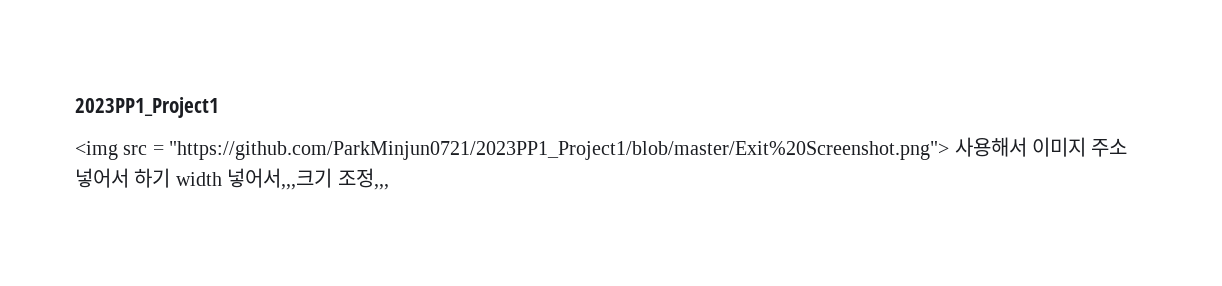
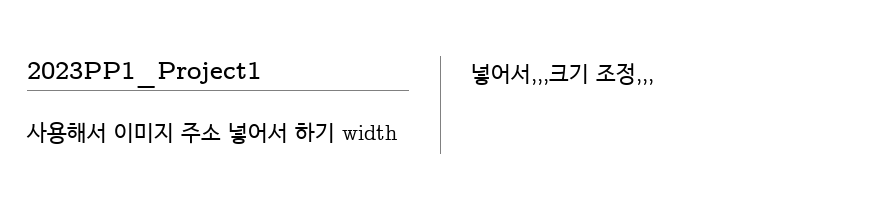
[75,141,950,160] <img src = "https://github.com/ParkMinjun0721/2023PP1_Project1/blob/master/Exit%20Screenshot.png"> -> (261, 75) none

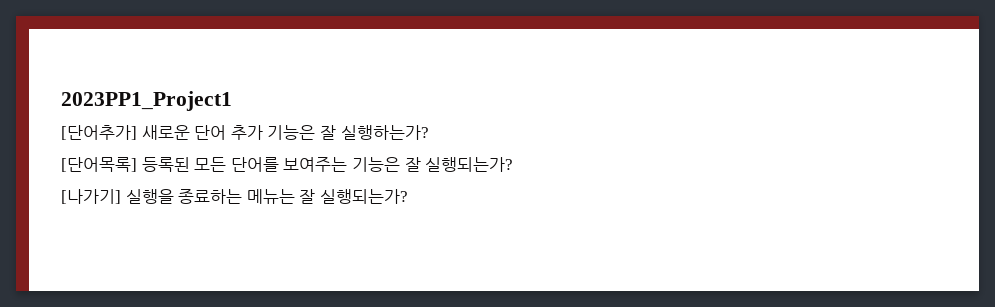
[26,122,397,144] [471,63,654,85] 사용해서 이미지 주소 넣어서 하기 width 넣어서,,,크기 조정,,, -> [61,125,429,140] [61,157,514,172] [61,189,408,204] [단어추가] 새로운 단어 추가 기능은 잘 실행하는가? // [단어목록] 등록된 모든 단어를 보여주는 기능은 잘 실행되는가? // [나가기] 실행을 종료하는 메뉴는 잘 실행되는가?

